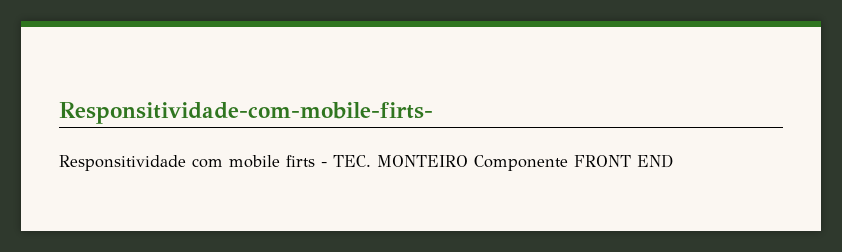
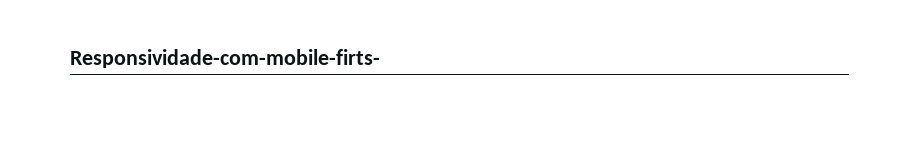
[59,102,433,124] [59,154,673,171] Responsitividade-com-mobile-firts- // Responsitividade com mobile firts - TEC. MONTEIRO Componente FRONT END -> [70,49,380,68] Responsividade-com-mobile-firts-

